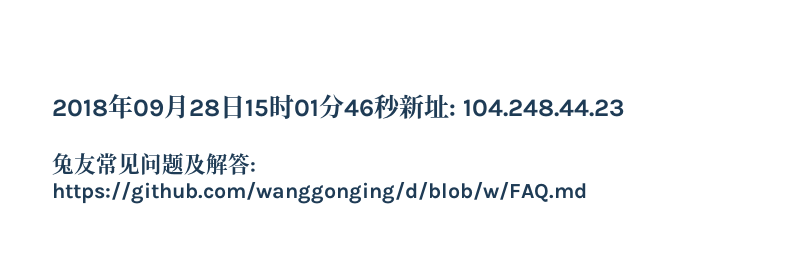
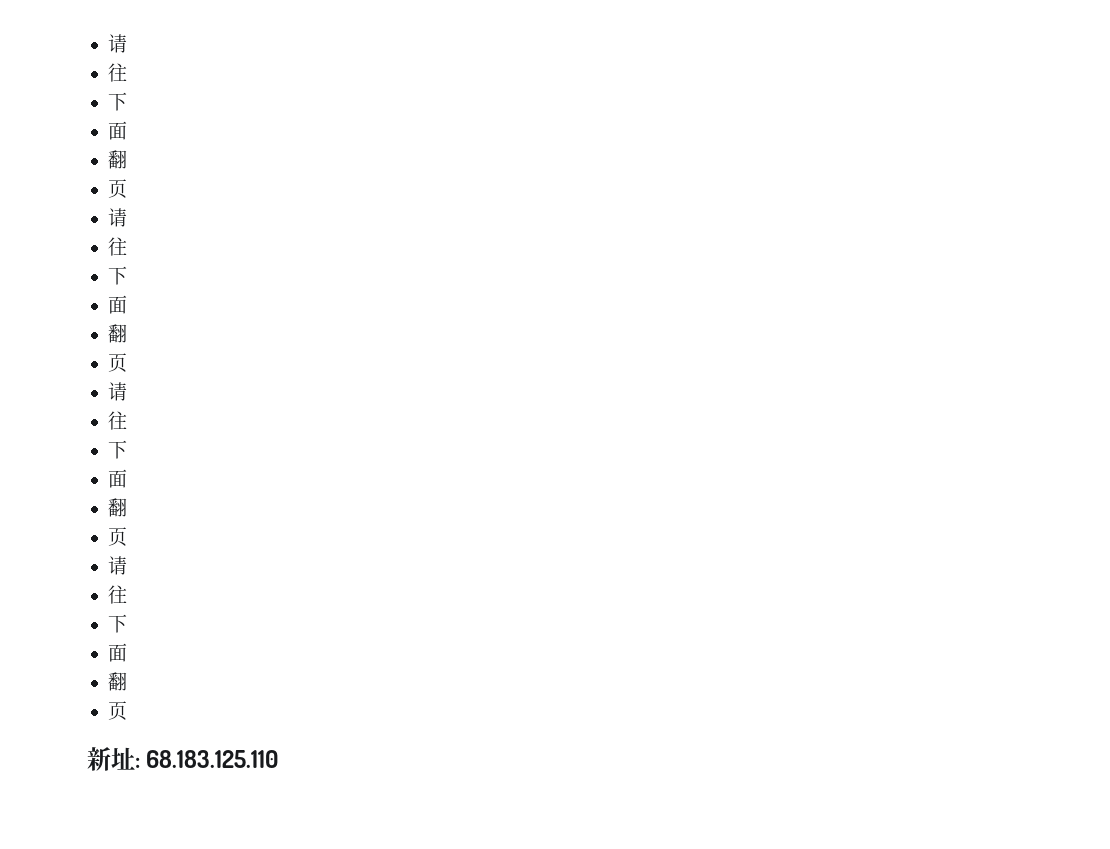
[52,93,625,119] [52,152,256,175] [52,181,587,204] 2018年09月28日15时01分46秒新址: 104.248.44.23 // 兔友常见问题及解答: https://github.com/wanggonging/d/blob/w/FAQ.md -> [107,34,127,53] [107,63,127,82] [107,92,127,111] [107,121,127,140] [107,150,127,169] [107,179,127,199] [107,208,127,227] [107,237,127,256] [107,266,127,285] [107,295,127,314] [107,324,127,343] [107,353,127,373] [107,382,127,401] [107,411,127,430] [107,440,127,459] [107,469,127,488] [107,498,127,517] [107,527,127,547] [107,556,127,575] [107,585,127,604] [107,614,127,633] [107,643,127,662] [107,672,127,691] [107,701,127,721] [87,747,279,771] 请 // 往 // 下 // 面 // 翻 // 页 // 请 // 往 // 下 // 面 // 翻 // 页 // 请 // 往 // 下 // 面 // 翻 // 页 // 请 // 往 // 下 // 面 // 翻 // 页 // 新址: 68.183.125.110

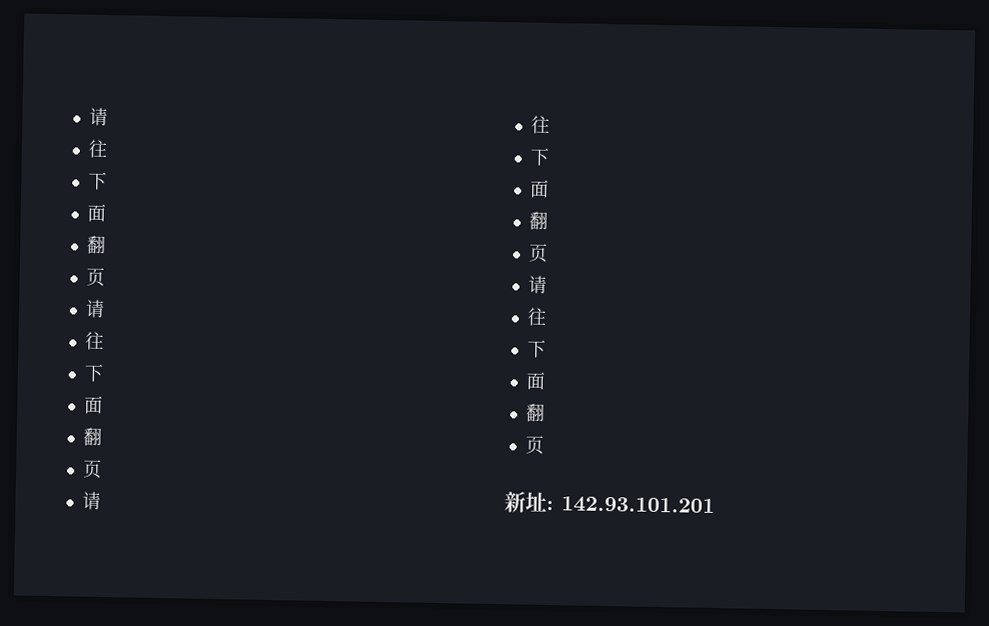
[146,750,279,768] 68.183.125.110 -> [561,496,715,514] 142.93.101.201

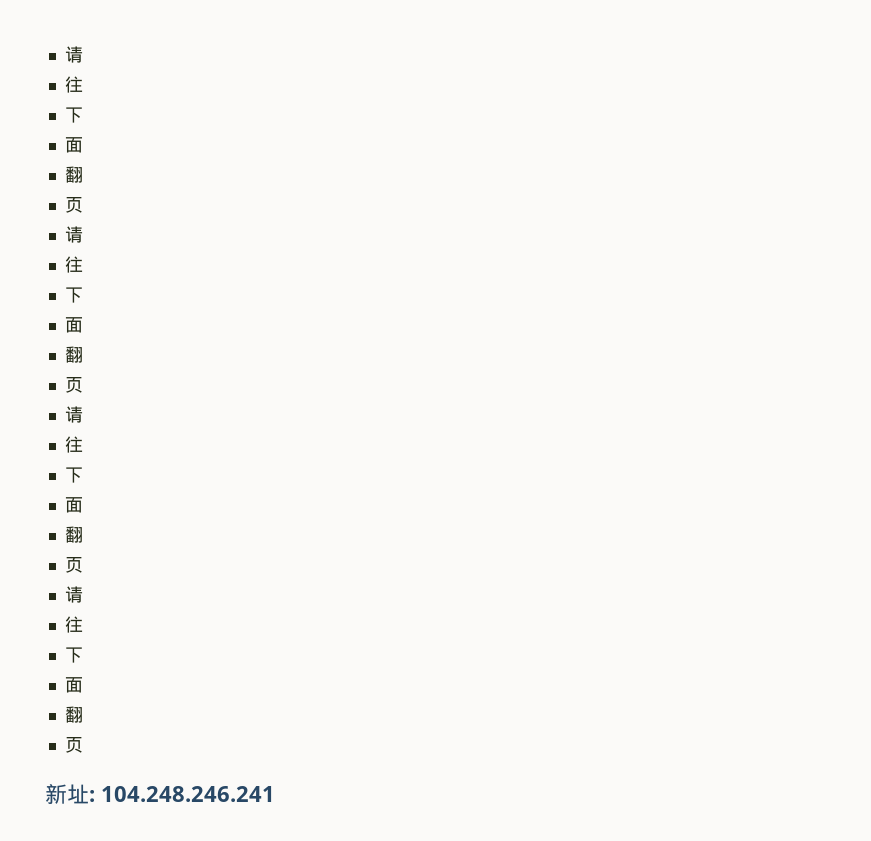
[561,496,715,514] 142.93.101.201 -> [101,786,275,802] 104.248.246.241

